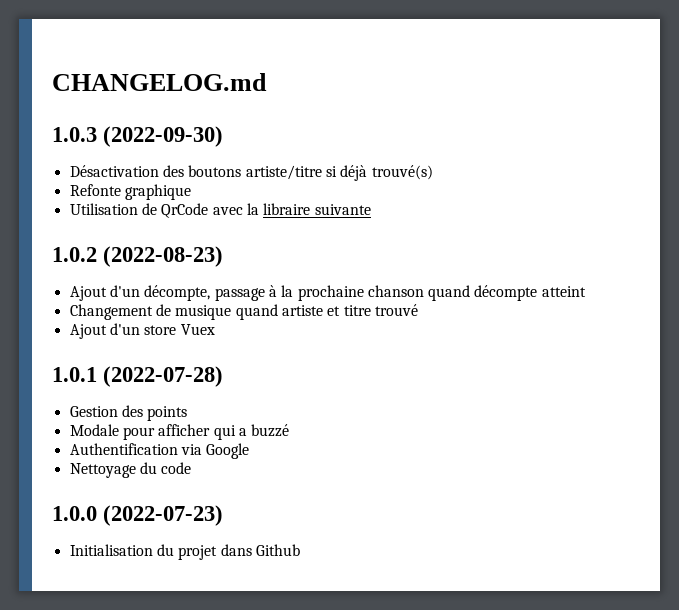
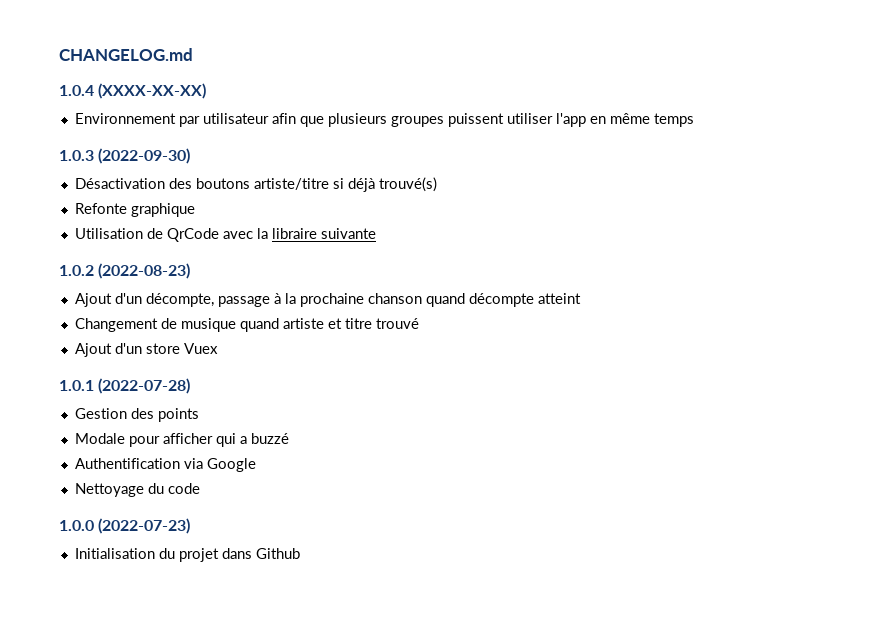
(267, 82) none -> [59,83,207,99] [74,113,694,127] // 1.0.4 (XXXX-XX-XX) // Environnement par utilisateur afin que plusieurs groupes puissent utiliser l'app en même temps

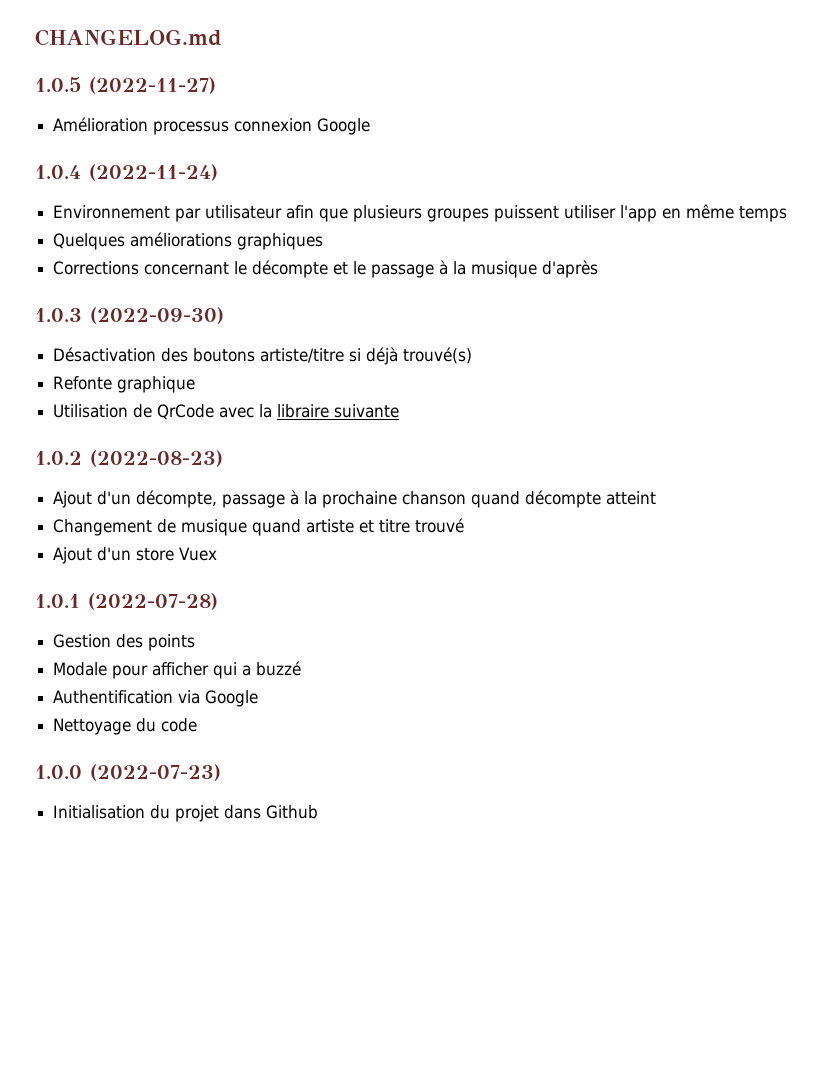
(193, 54) none -> [35,77,216,94] [53,117,371,135] // 1.0.5 (2022-11-27) // Amélioration processus connexion Google
[98,83,207,99] (XXXX-XX-XX) -> [89,164,218,181] (2022-11-24)
(694, 120) none -> [53,232,324,250] [53,260,599,278] // Quelques améliorations graphiques // Corrections concernant le décompte et le passage à la musique d'après

